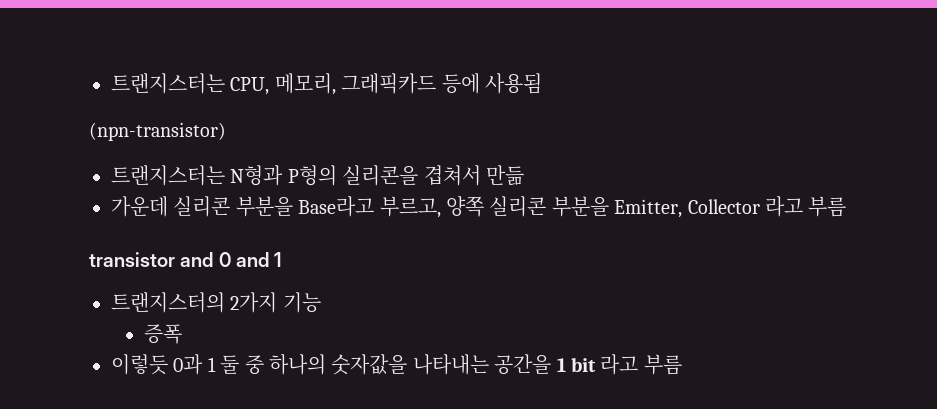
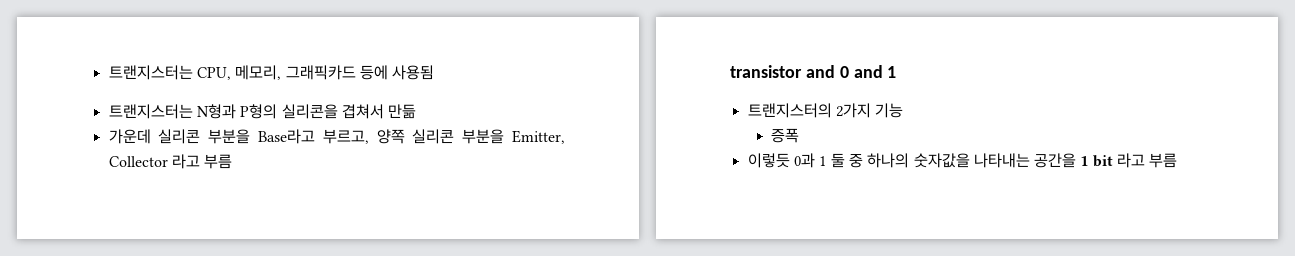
[89,122,226,141] // (npn-transistor) -> (435, 72) none

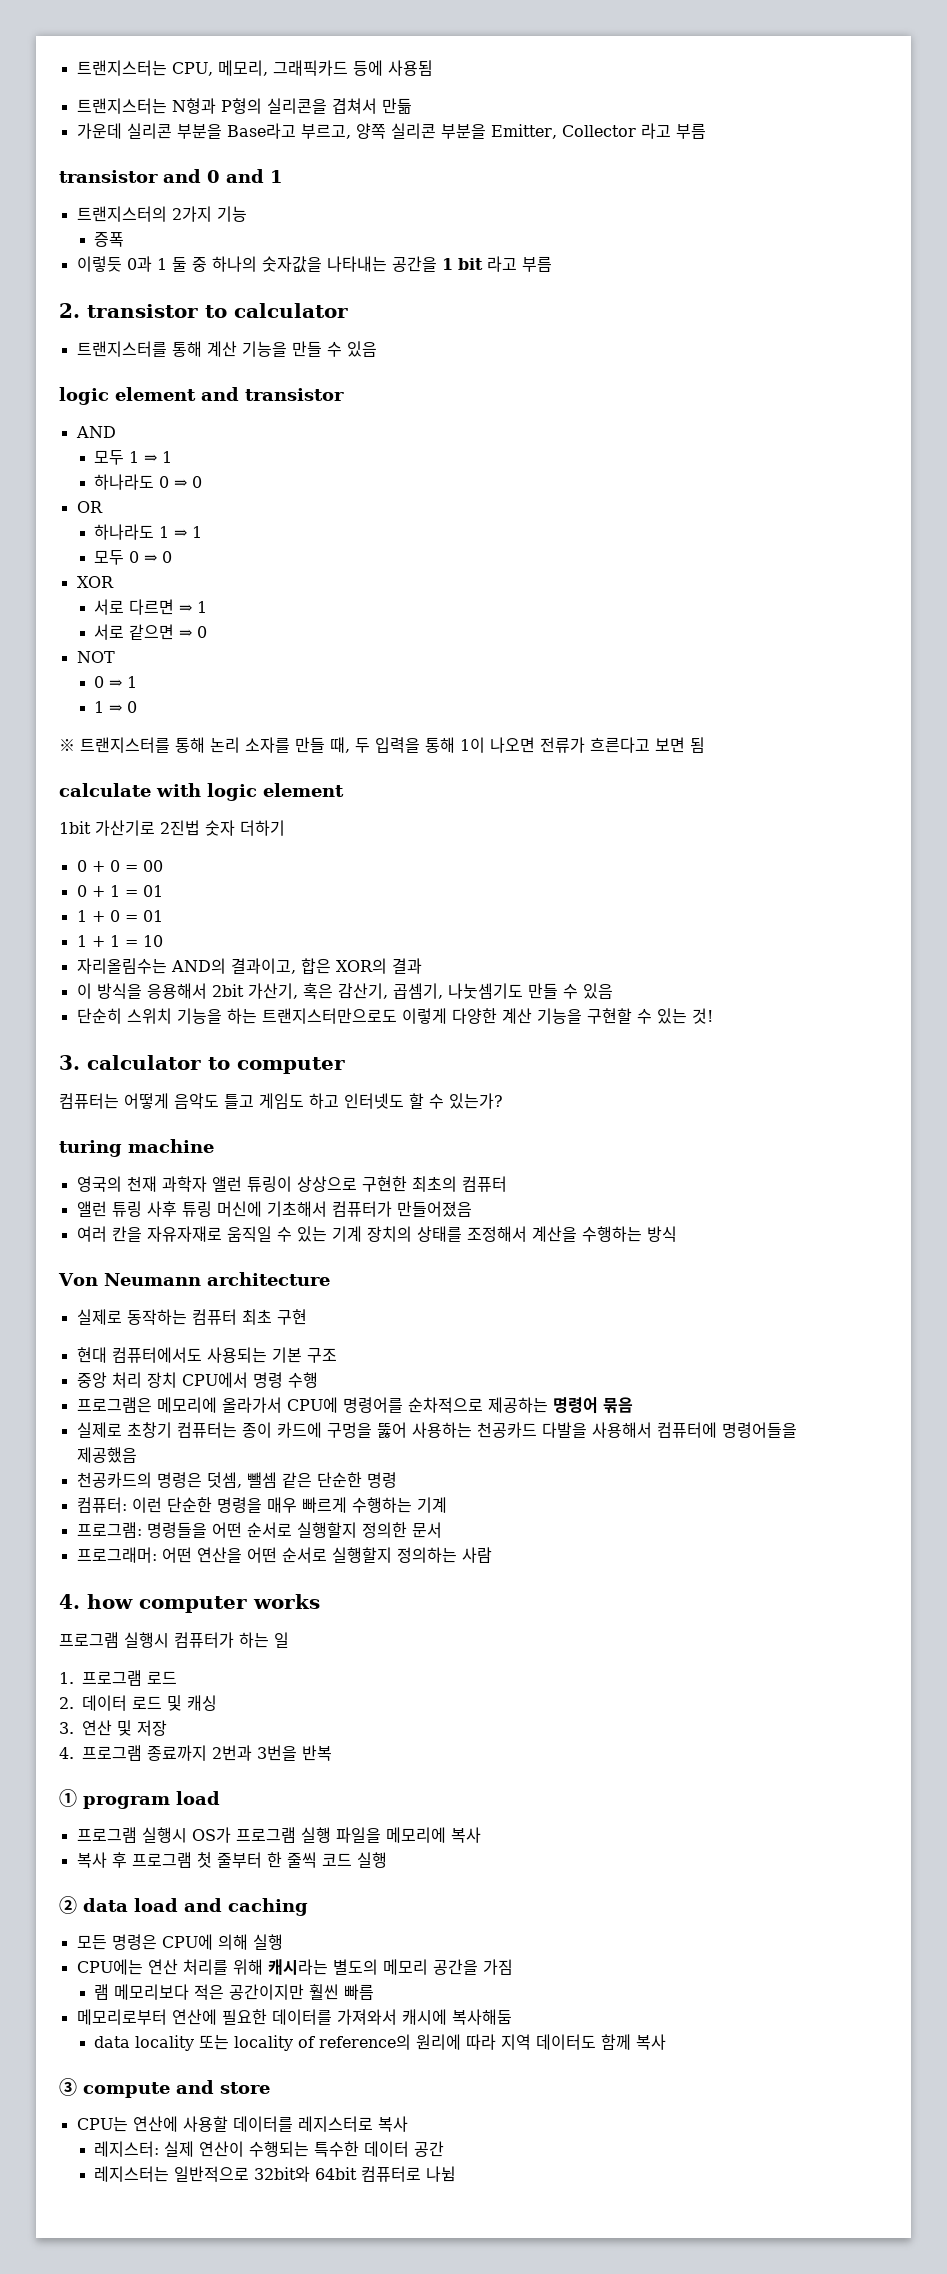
(1178, 160) none -> [59,303,348,318] [76,341,377,357] [59,387,344,405] [75,426,116,438] [94,450,173,465] [94,474,203,490] [76,501,103,513] [94,524,203,540] [94,550,173,565] [76,576,114,588] [94,599,208,615] [94,624,208,640] [76,651,115,663] [94,676,138,688] [94,701,138,713] [59,737,705,753] [59,783,344,801] [59,820,285,836] [76,860,163,872] [76,885,163,897] [76,910,163,922] [76,935,163,947] [76,958,422,974] [76,983,613,999] [76,1008,713,1024] [59,1055,345,1074] [59,1093,503,1109] [59,1139,214,1157] [76,1176,507,1192] [76,1201,472,1217] [76,1226,677,1242] [58,1272,330,1286] [76,1309,307,1325] [76,1347,337,1363] [76,1372,318,1388] [76,1397,633,1414] [76,1422,797,1438] [76,1447,137,1463] [76,1472,397,1488] [76,1497,447,1513] [76,1522,442,1538] [76,1547,492,1563] [59,1594,320,1613] [59,1632,289,1648] [59,1670,177,1686] [59,1695,217,1711] [59,1720,167,1736] [59,1745,332,1761] [59,1789,220,1809] [76,1827,481,1843] [76,1852,387,1868] [59,1896,308,1916] [76,1934,283,1950] [76,1959,513,1975] [94,1984,375,2000] [76,2009,512,2025] [94,2034,667,2051] [59,2078,270,2098] [76,2116,408,2132] [94,2141,445,2157] [94,2166,457,2182] // 2. transistor to calculator // 트랜지스터를 통해 계산 기능을 만들 수 있음 // logic element and transistor // AND // 모두 1 ⇒ 1 // 하나라도 0 ⇒ 0 // OR // 하나라도 1 ⇒ 1 // 모두 0 ⇒ 0 // XOR // 서로 다르면 ⇒ 1 // 서로 같으면 ⇒ 0 // NOT // 0 ⇒ 1 // 1 ⇒ 0 // ※ 트랜지스터를 통해 논리 소자를 만들 때, 두 입력을 통해 1이 나오면 전류가 흐른다고 보면 됨 // calculate with logic element // 1bit 가산기로 2진법 숫자 더하기 // 0 + 0 = 00 // 0 + 1 = 01 // 1 + 0 = 01 // 1 + 1 = 10 // 자리올림수는 AND의 결과이고, 합은 XOR의 결과 // 이 방식을 응용해서 2bit 가산기, 혹은 감산기, 곱셈기, 나눗셈기도 만들 수 있음 // 단순히 스위치 기능을 하는 트랜지스터만으로도 이렇게 다양한 계산 기능을 구현할 수 있는 것! // 3. calculator to computer // 컴퓨터는 어떻게 음악도 틀고 게임도 하고 인터넷도 할 수 있는가? // turing machine // 영국의 천재 과학자 앨런 튜링이 상상으로 구현한 최초의 컴퓨터 // 앨런 튜링 사후 튜링 머신에 기초해서 컴퓨터가 만들어졌음 // 여러 칸을 자유자재로 움직일 수 있는 기계 장치의 상태를 조정해서 계산을 수행하는 방식 // Von Neumann architecture // 실제로 동작하는 컴퓨터 최초 구현 // 현대 컴퓨터에서도 사용되는 기본 구조 // 중앙 처리 장치 CPU에서 명령 수행 // 프로그램은 메모리에 올라가서 CPU에 명령어를 순차적으로 제공하는 명령어 묶음 // 실제로 초창기 컴퓨터는 종이 카드에 구멍을 뚫어 사용하는 천공카드 다발을 사용해서 컴퓨터에 명령어들을 제공했음 // 천공카드의 명령은 덧셈, 뺄셈 같은 단순한 명령 // 컴퓨터: 이런 단순한 명령을 매우 빠르게 수행하는 기계 // 프로그램: 명령들을 어떤 순서로 실행할지 정의한 문서 // 프로그래머: 어떤 연산을 어떤 순서로 실행할지 정의하는 사람 // 4. how computer works // 프로그램 실행시 컴퓨터가 하는 일 // 1. 프로그램 로드 // 2. 데이터 로드 및 캐싱 // 3. 연산 및 저장 // 4. 프로그램 종료까지 2번과 3번을 반복 // ① program load // 프로그램 실행시 OS가 프로그램 실행 파일을 메모리에 복사 // 복사 후 프로그램 첫 줄부터 한 줄씩 코드 실행 // ② data load and caching // 모든 명령은 CPU에 의해 실행 // CPU에는 연산 처리를 위해 캐시라는 별도의 메모리 공간을 가짐 // 램 메모리보다 적은 공간이지만 훨씬 빠름 // 메모리로부터 연산에 필요한 데이터를 가져와서 캐시에 복사해둠 // data locality 또는 locality of reference의 원리에 따라 지역 데이터도 함께 복사 // ③ compute and store // CPU는 연산에 사용할 데이터를 레지스터로 복사 // 레지스터: 실제 연산이 수행되는 특수한 데이터 공간 // 레지스터는 일반적으로 32bit와 64bit 컴퓨터로 나뉨

